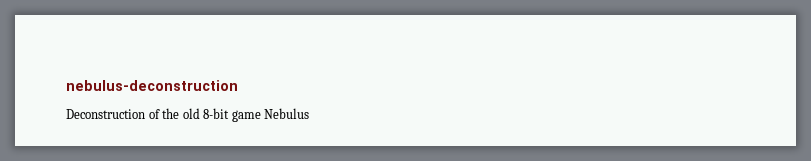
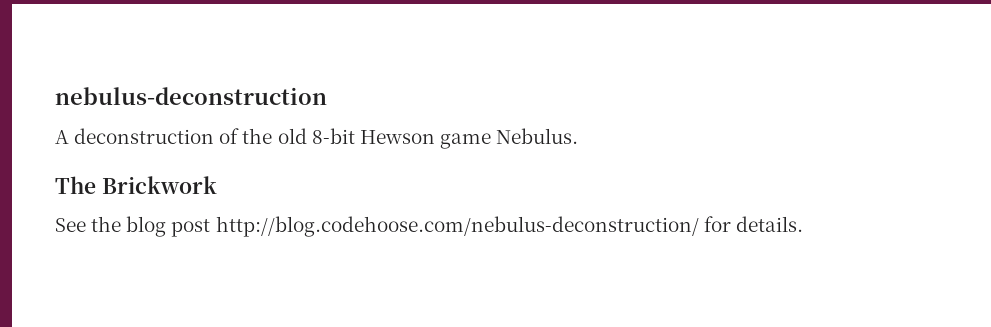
[66,109,145,119] Deconstruction -> [55,128,215,144] A deconstruction
[231,108,310,122] game Nebulus -> [359,128,579,149] [55,176,217,194] [55,216,803,237] Hewson game Nebulus. // The Brickwork // See the blog post http://blog.codehoose.com/nebulus-deconstruction/ for details.

